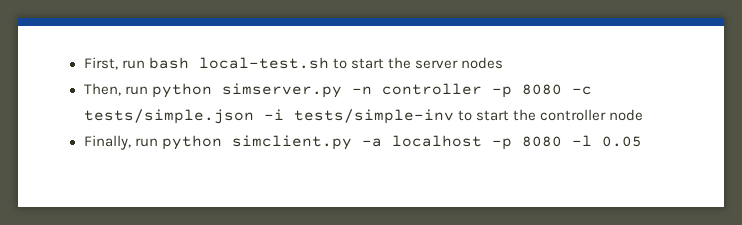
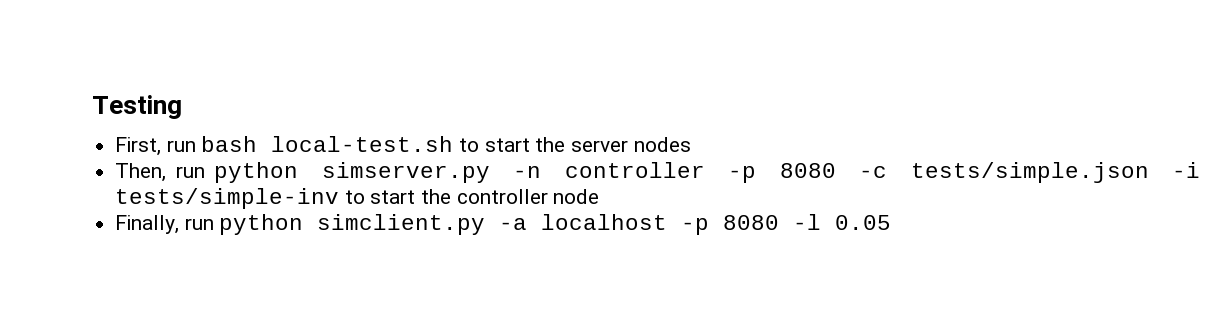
(83, 63) none -> [92,95,182,119] Testing //

